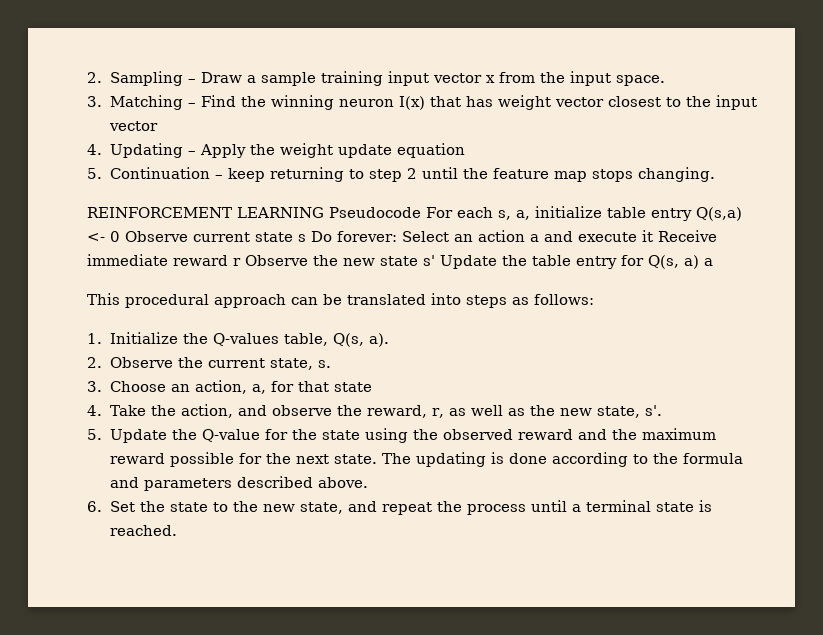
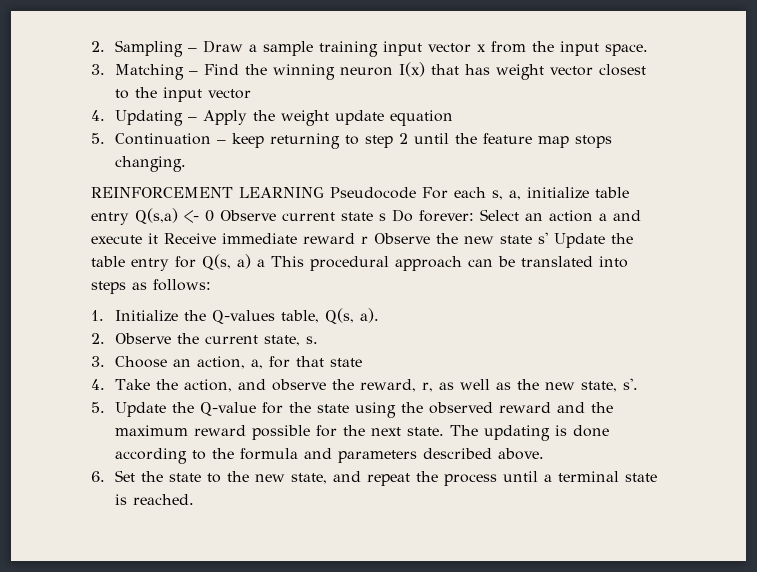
(713, 262) // -> (265, 263) none

